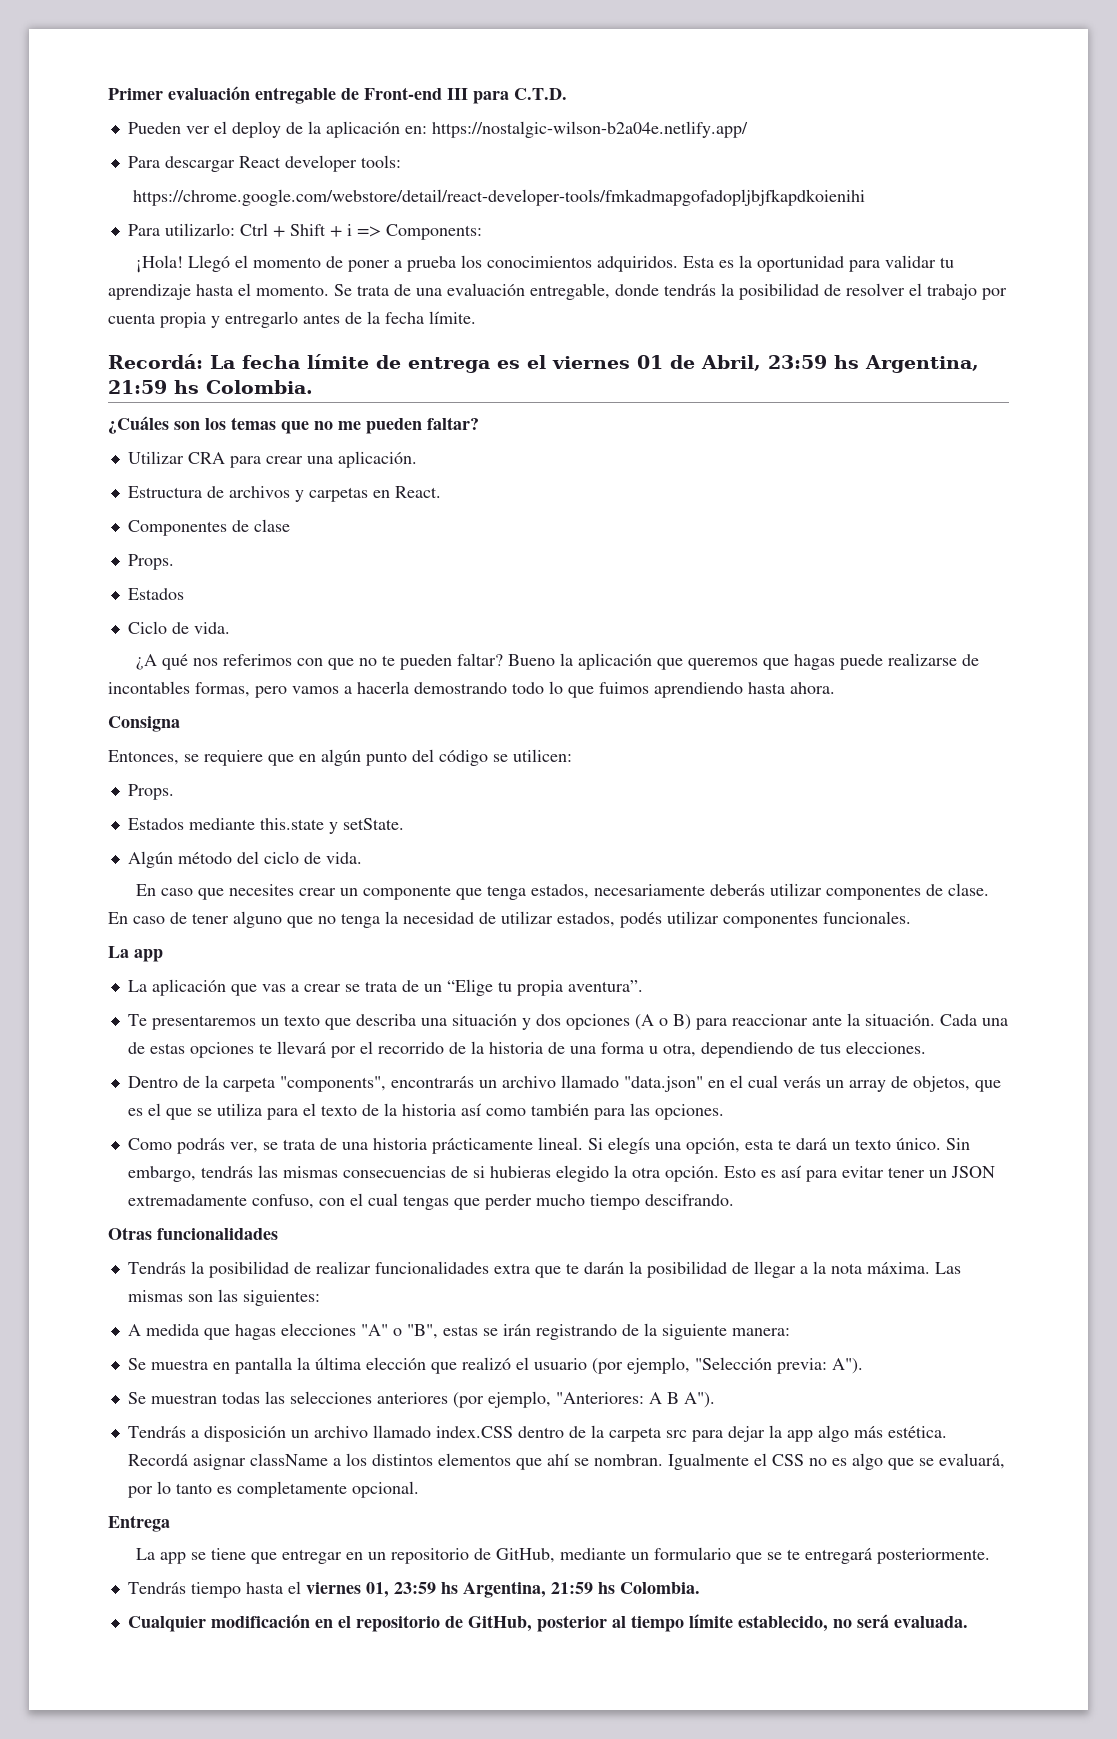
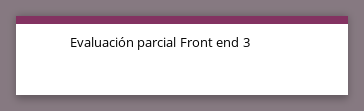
[108,86,567,104] [127,121,748,138] [127,155,401,172] [133,189,866,206] [127,223,482,240] [135,255,954,273] [108,283,1007,300] [108,311,476,328] [108,354,979,373] [108,380,313,394] [108,416,479,434] [127,451,417,468] [127,486,441,502] [127,519,290,536] [127,554,174,570] [127,588,184,600] [127,621,230,634] [135,653,979,670] [108,681,835,698] [108,716,180,732] [108,749,572,766] [127,784,174,800] [127,818,404,834] [127,851,362,868] [135,883,989,900] [108,911,911,928] [108,946,163,962] [127,979,643,996] [127,1013,1008,1030] [127,1041,926,1058] [127,1075,1001,1092] [127,1103,724,1120] [127,1137,970,1154] [127,1165,995,1182] [127,1193,734,1210] [108,1227,278,1240] [127,1261,961,1278] [127,1289,320,1306] [127,1323,790,1340] [127,1357,863,1374] [127,1391,715,1408] [127,1425,947,1442] [127,1453,1005,1470] [127,1481,419,1498] [108,1515,170,1532] [135,1547,990,1564] [127,1581,700,1598] [127,1614,968,1632] Primer evaluación entregable de Front-end III para C.T.D. // Pueden ver el deploy de la aplicación en: https://nostalgic-wilson-b2a04e.netlify.app/ // Para descargar React developer tools: // https://chrome.google.com/webstore/detail/react-developer-tools/fmkadmapgofadopljbjfkapdkoienihi // Para utilizarlo: Ctrl + Shift + i => Components: // ¡Hola! Llegó el momento de poner a prueba los conocimientos adquiridos. Esta es la oportunidad para validar tu aprendizaje hasta el momento. Se trata de una evaluación entregable, donde tendrás la posibilidad de resolver el trabajo por cuenta propia y entregarlo antes de la fecha límite. // Recordá: La fecha límite de entrega es el viernes 01 de Abril, 23:59 hs Argentina, 21:59 hs Colombia. // ¿Cuáles son los temas que no me pueden faltar? // Utilizar CRA para crear una aplicación. // Estructura de archivos y carpetas en React. // Componentes de clase // Props. // Estados // Ciclo de vida. // ¿A qué nos referimos con que no te pueden faltar? Bueno la aplicación que queremos que hagas puede realizarse de incontables formas, pero vamos a hacerla demostrando todo lo que fuimos aprendiendo hasta ahora. // Consigna // Entonces, se requiere que en algún punto del código se utilicen: // Props. // Estados mediante this.state y setState. // Algún método del ciclo de vida. // En caso que necesites crear un componente que tenga estados, necesariamente deberás utilizar componentes de clase. En caso de tener alguno que no tenga la necesidad de utilizar estados, podés utilizar componentes funcionales. // La app // La aplicación que vas a crear se trata de un “Elige tu propia aventura”. // Te presentaremos un texto que describa una situación y dos opciones (A o B) para reaccionar ante la situación. Cada una de estas opciones te llevará por el recorrido de la historia de una forma u otra, dependiendo de tus elecciones. // Dentro de la carpeta "components", encontrarás un archivo llamado "data.json" en el cual verás un array de objetos, que es el que se utiliza para el texto de la historia así como también para las opciones. // Como podrás ver, se trata de una historia prácticamente lineal. Si elegís una opción, esta te dará un texto único. Sin embargo, tendrás las mismas consecuencias de si hubieras elegido la otra opción. Esto es así para evitar tener un JSON extremadamente confuso, con el cual tengas que perder mucho tiempo descifrando. // Otras funcionalidades // Tendrás la posibilidad de realizar funcionalidades extra que te darán la posibilidad de llegar a la nota máxima. Las mismas son las siguientes: // A medida que hagas elecciones "A" o "B", estas se irán registrando de la siguiente manera: // Se muestra en pantalla la última elección que realizó el usuario (por ejemplo, "Selección previa: A"). // Se muestran todas las selecciones anteriores (por ejemplo, "Anteriores: A B A"). // Tendrás a disposición un archivo llamado index.CSS dentro de la carpeta src para dejar la app algo más estética. Recordá asignar className a los distintos elementos que ahí se nombran. Igualmente el CSS no es algo que se evaluará, por lo tanto es completamente opcional. // Entrega // La app se tiene que entregar en un repositorio de GitHub, mediante un formulario que se te entregará posteriormente. // Tendrás tiempo hasta el viernes 01, 23:59 hs Argentina, 21:59 hs Colombia. // Cualquier modificación en el repositorio de GitHub, posterior al tiempo límite establecido, no será evaluada. -> [70,37,250,50] Evaluación parcial Front end 3

